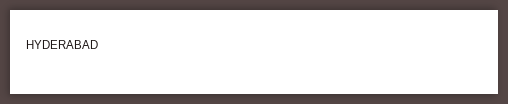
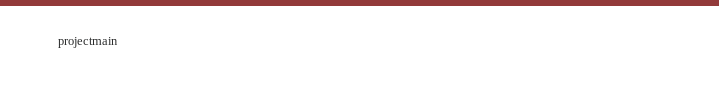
[26,40,98,49] HYDERABAD -> [58,37,118,48] projectmain

